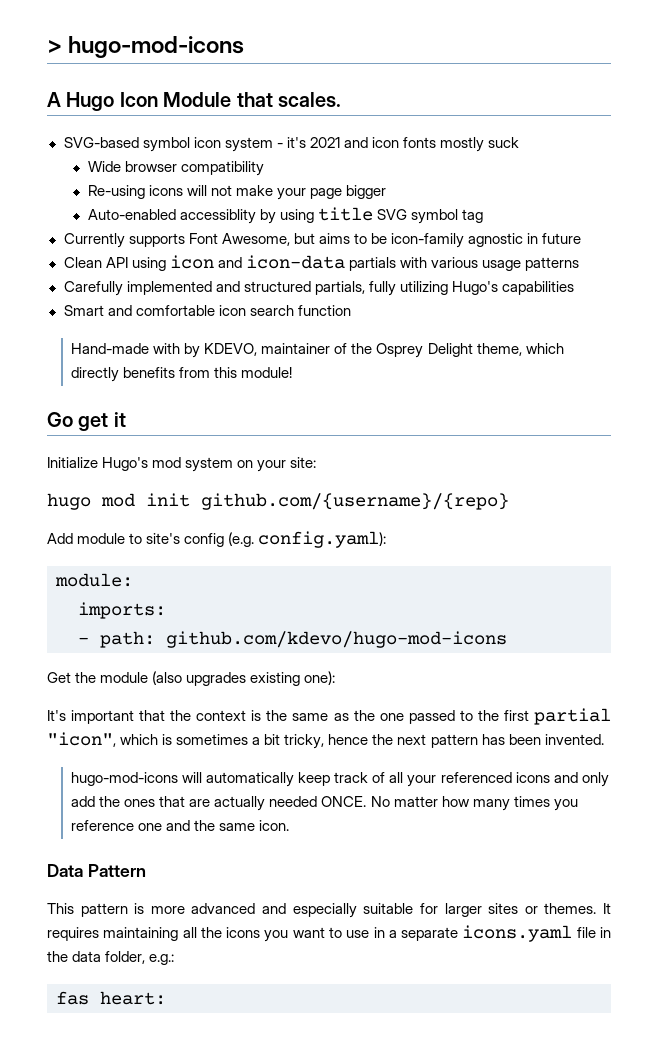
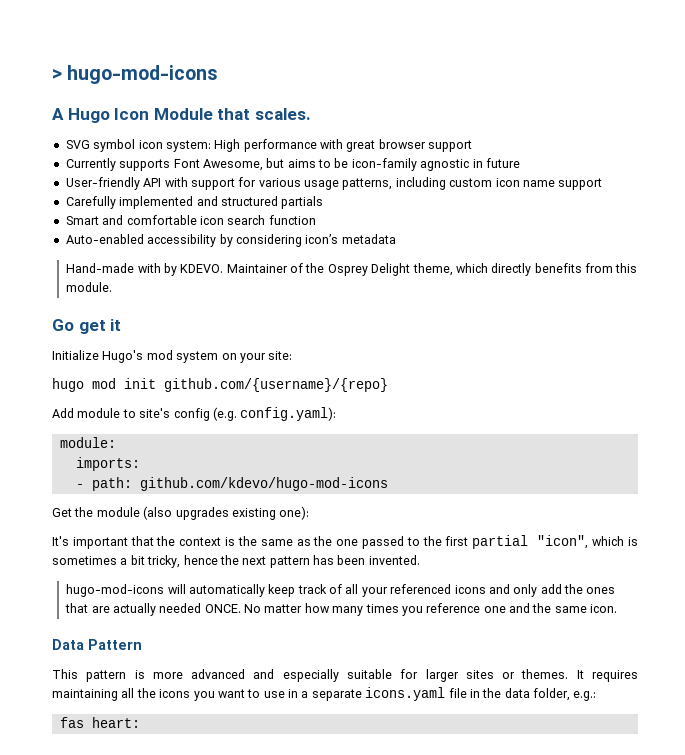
[63,137,139,148] SVG-based -> [65,140,90,149] SVG
[224,137,520,152] [87,161,264,176] [87,185,386,200] [87,207,483,224] system - it's 2021 and icon fonts mostly suck // Wide browser compatibility // Re-using icons will not make your page bigger // Auto-enabled accessiblity by using title SVG symbol tag -> [165,139,473,152] system: High performance with great browser support
[63,255,579,271] Clean API using icon and icon-data partials with various usage patterns -> [65,177,603,190] User-friendly API with support for various usage patterns, including custom icon name support
[314,281,574,296] partials, fully utilizing Hugo's capabilities -> [281,196,324,209] partials
(351, 310) none -> [65,234,396,247] // Auto-enabled accessibility by considering icon’s metadata
[204,343,331,356] KDEVO, maintainer -> [180,264,288,273] KDEVO. Maintainer
[241,367,293,378] module! -> [66,282,113,292] module.

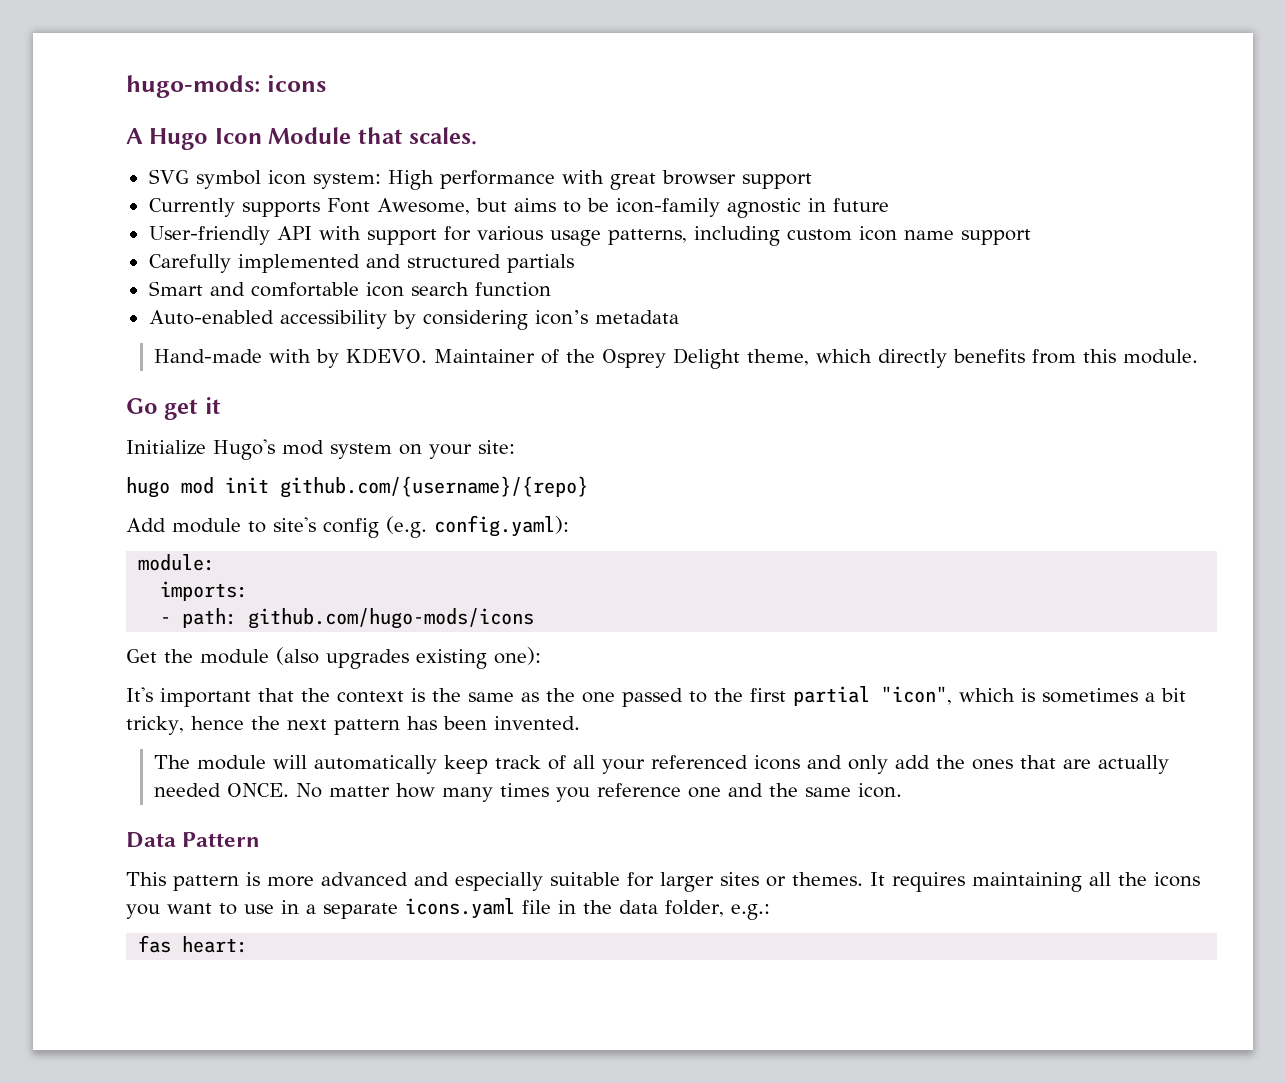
[52,65,218,84] > hugo-mod-icons -> [126,75,326,98] hugo-mods: icons
[139,477,388,491] github.com/kdevo/hugo-mod-icons -> [248,608,535,629] github.com/hugo-mods/icons
[66,584,165,597] hugo-mod-icons -> [154,755,267,770] The module

